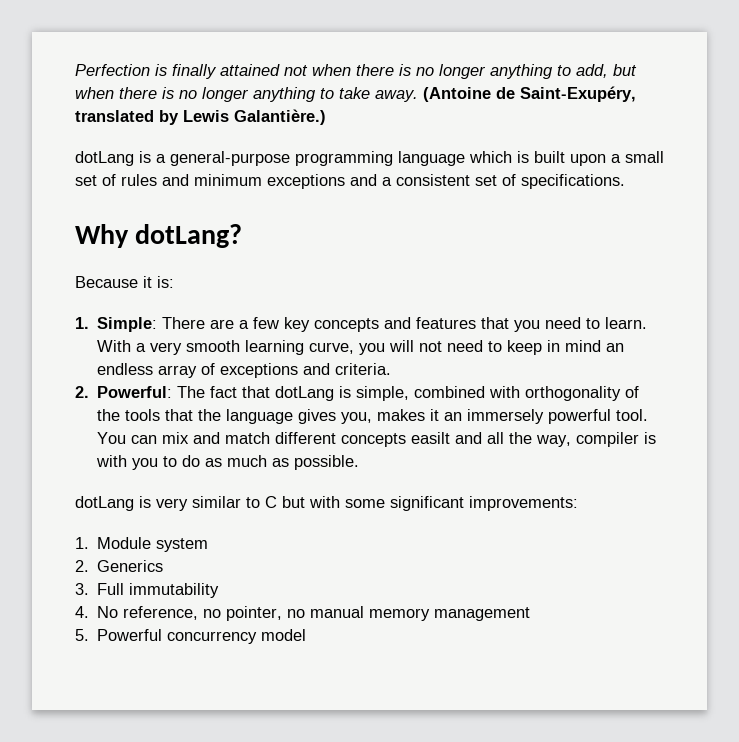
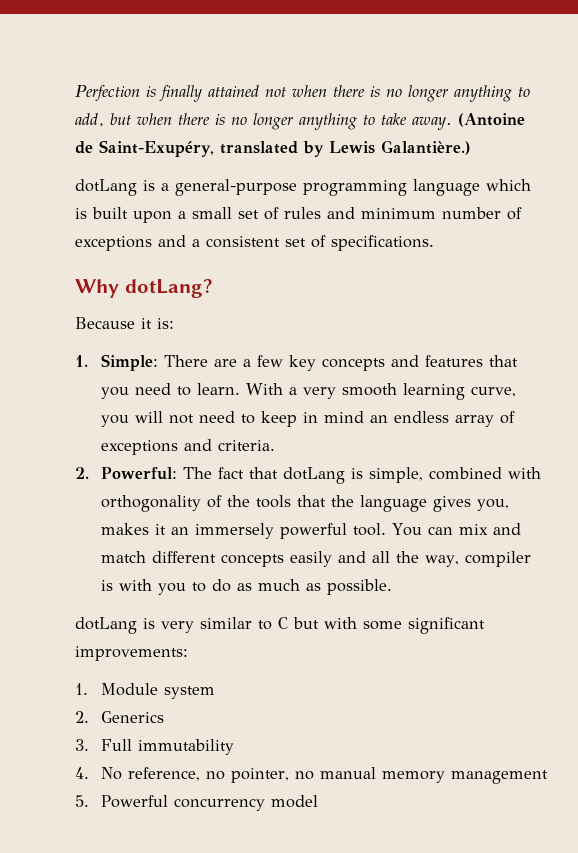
(262, 180) none -> [442,207,522,220] number of
[411,432,451,444] easilt -> [290,551,333,567] easily

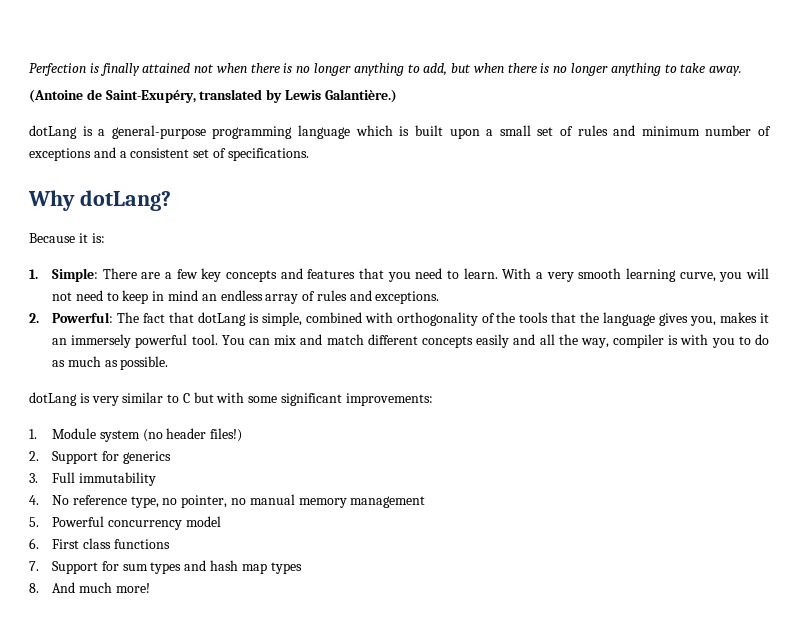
(452, 123) none -> (743, 71) //
[101,439,276,455] exceptions and criteria. -> [316,290,440,304] rules and exceptions.
[75,711,165,723] // 2. Generics -> [142,428,243,442] [29,451,171,464] (no header files!) // 2. Support for generics
[128,767,201,781] reference, -> [72,495,159,508] reference type,
(319, 801) none -> [29,538,170,549] [29,560,302,574] [29,582,150,593] // 6. First class functions // 7. Support for sum types and hash map types // 8. And much more!

